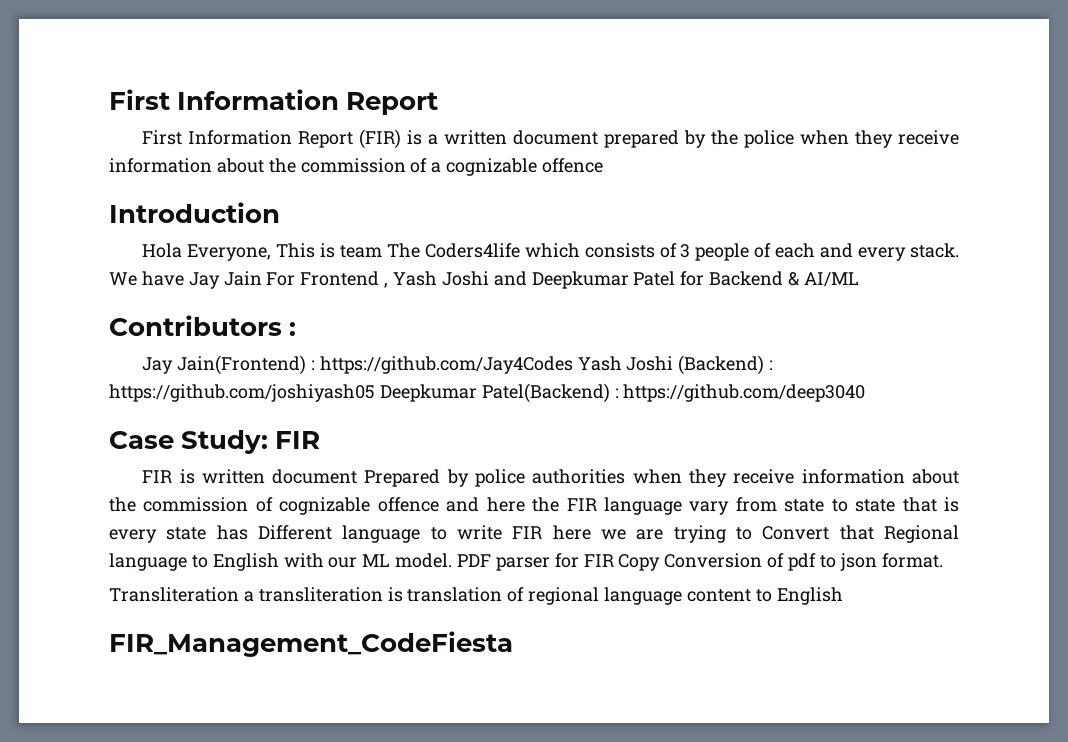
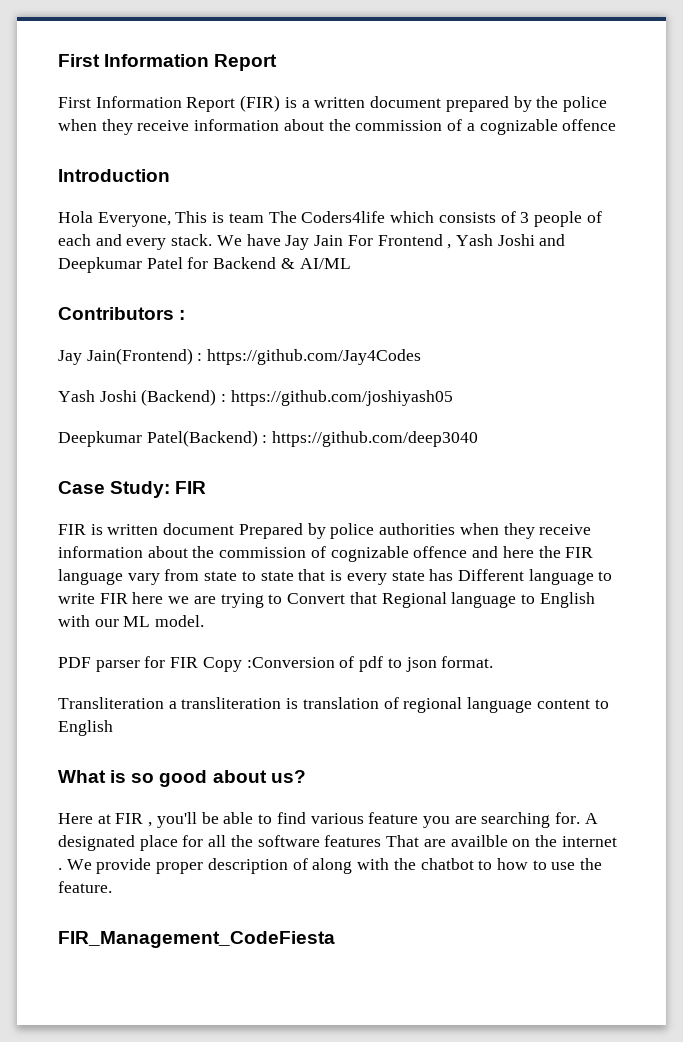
(573, 365) none -> (422, 357) //
(375, 393) none -> (453, 398) //
(453, 560) none -> (205, 621) //
[664,553,763,568] Conversion -> [246,657,335,668] :Conversion
(843, 596) none -> [58,770,306,787] [58,812,598,828] [58,835,617,851] [58,858,603,874] [58,881,112,893] // What is so good about us? // Here at FIR , you'll be able to find various feature you are searching for. A designated place for all the software features That are availble on the internet . We provide proper description of along with the chatbot to how to use the feature.

